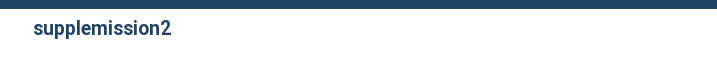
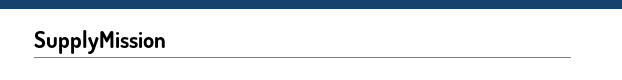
[33,20,171,39] supplemission2 -> [34,30,166,54] SupplyMission

